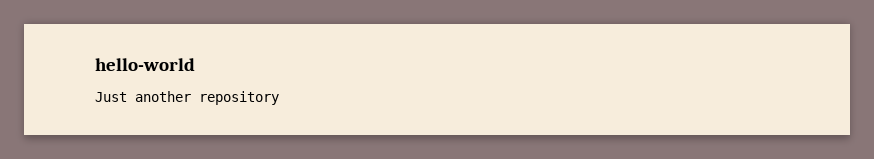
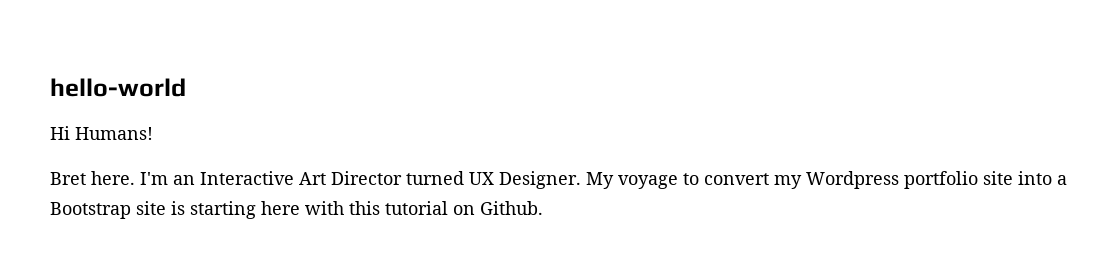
[95,91,279,105] Just another repository -> [50,126,153,140] [50,171,1067,189] [50,201,543,219] Hi Humans! // Bret here. I'm an Interactive Art Director turned UX Designer. My voyage to convert my Wordpress portfolio site into a Bootstrap site is starting here with this tutorial on Github.

